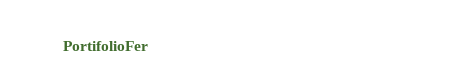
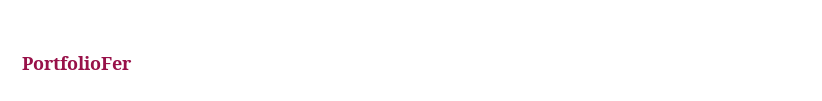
[63,41,148,51] PortifolioFer -> [22,56,132,70] PortfolioFer

